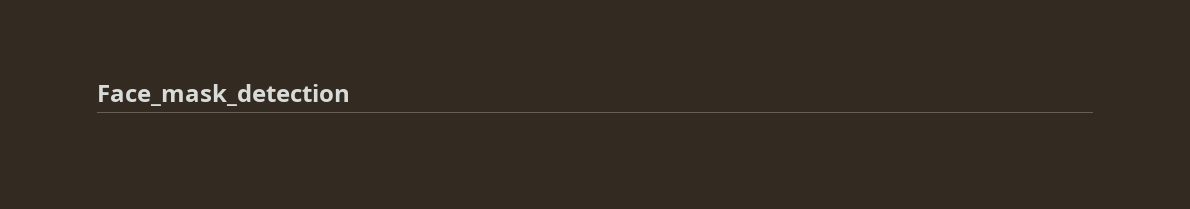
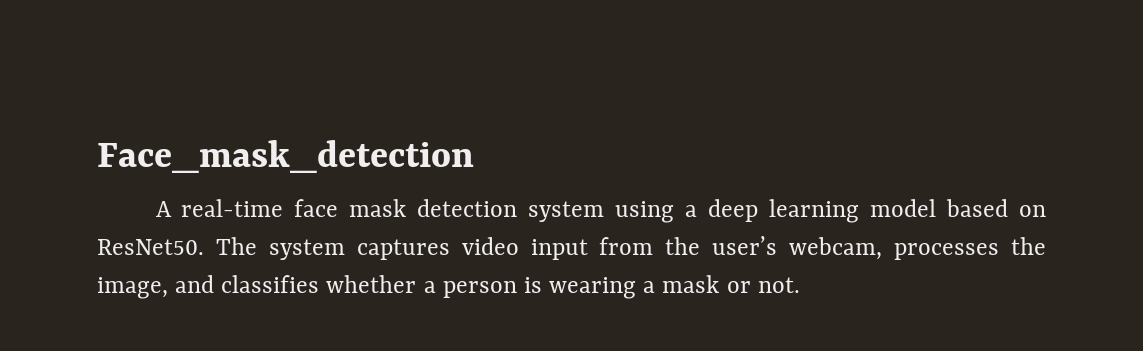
(350, 95) none -> [155,199,1046,223] [97,236,1046,260] [97,275,800,299] // A real-time face mask detection system using a deep learning model based on ResNet50. The system captures video input from the user’s webcam, processes the image, and classifies whether a person is wearing a mask or not.

